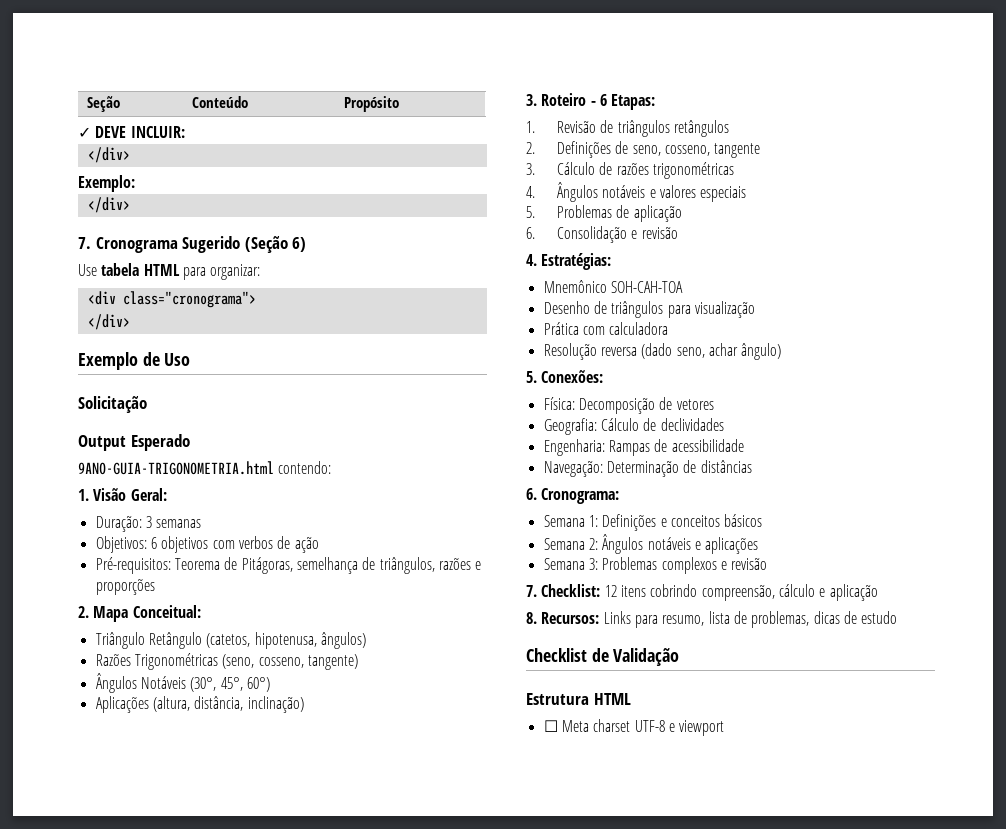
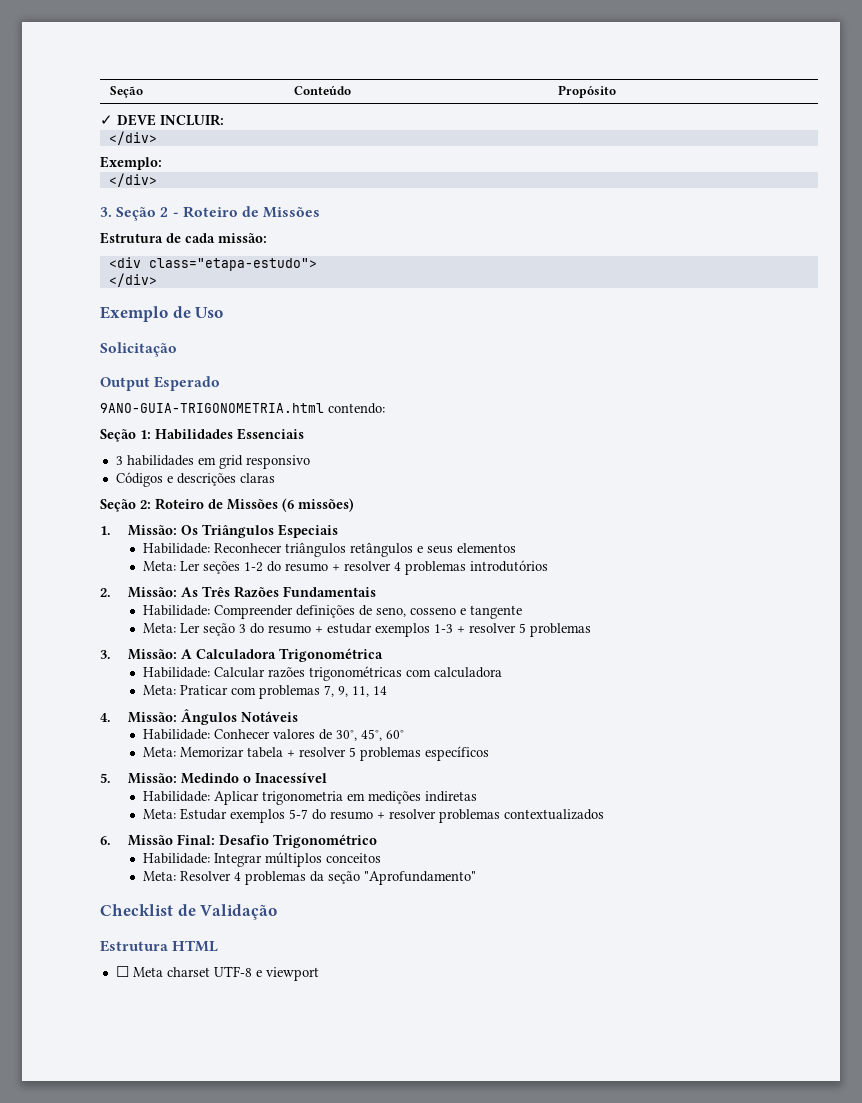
[78,236,307,253] [78,263,261,280] 7. Cronograma Sugerido (Seção 6) // Use tabela HTML para organizar: -> [100,206,321,221] [100,232,267,244] 3. Seção 2 - Roteiro de Missões // Estrutura de cada missão:
[122,291,256,308] class="cronograma"> -> [148,258,317,271] class="etapa-estudo">
[78,488,167,501] [95,515,202,532] [95,536,319,553] [95,557,482,574] [95,578,155,595] [78,605,201,622] [95,632,366,649] [95,653,358,670] [95,673,270,693] [95,696,304,713] [526,93,656,110] [526,120,729,137] [526,141,761,158] [526,162,734,179] [526,182,747,202] [526,205,682,222] [526,226,678,243] [526,253,612,270] [543,280,683,293] [543,301,755,318] [543,322,669,335] [543,343,782,360] [526,370,604,383] [543,397,714,414] [543,418,724,435] [543,439,744,456] [543,460,752,477] [526,488,620,504] [543,514,763,531] [543,534,759,554] [543,557,768,574] [526,584,878,601] [526,611,898,628] 1. Visão Geral: // Duração: 3 semanas // Objetivos: 6 objetivos com verbos de ação // Pré-requisitos: Teorema de Pitágoras, semelhança de triângulos, razões e proporções // 2. Mapa Conceitual: // Triângulo Retângulo (catetos, hipotenusa, ângulos) // Razões Trigonométricas (seno, cosseno, tangente) // Ângulos Notáveis (30°, 45°, 60°) // Aplicações (altura, distância, inclinação) // 3. Roteiro - 6 Etapas: // 1. Revisão de triângulos retângulos // 2. Definições de seno, cosseno, tangente // 3. Cálculo de razões trigonométricas // 4. Ângulos notáveis e valores especiais // 5. Problemas de aplicação // 6. Consolidação e revisão // 4. Estratégias: // Mnemônico SOH-CAH-TOA // Desenho de triângulos para visualização // Prática com calculadora // Resolução reversa (dado seno, achar ângulo) // 5. Conexões: // Física: Decomposição de vetores // Geografia: Cálculo de declividades // Engenharia: Rampas de acessibilidade // Navegação: Determinação de distâncias // 6. Cronograma: // Semana 1: Definições e conceitos básicos // Semana 2: Ângulos notáveis e aplicações // Semana 3: Problemas complexos e revisão // 7. Checklist: 12 itens cobrindo compreensão, cálculo e aplicação // 8. Recursos: Links para resumo, lista de problemas, dicas de estudo -> [100,428,304,442] [115,455,310,469] [115,472,275,487] [100,498,354,512] [100,524,338,538] [143,542,517,557] [143,560,549,575] [100,586,376,598] [143,605,523,619] [143,623,592,637] [100,648,383,662] [143,666,503,681] [143,685,388,699] [100,709,298,725] [143,729,405,741] [143,746,490,761] [100,772,327,784] [143,791,478,805] [143,808,605,823] [100,834,377,848] [143,852,382,867] [143,871,477,885] Seção 1: Habilidades Essenciais // 3 habilidades em grid responsivo // Códigos e descrições claras // Seção 2: Roteiro de Missões (6 missões) // 1. Missão: Os Triângulos Especiais // Habilidade: Reconhecer triângulos retângulos e seus elementos // Meta: Ler seções 1-2 do resumo + resolver 4 problemas introdutórios // 2. Missão: As Três Razões Fundamentais // Habilidade: Compreender definições de seno, cosseno e tangente // Meta: Ler seção 3 do resumo + estudar exemplos 1-3 + resolver 5 problemas // 3. Missão: A Calculadora Trigonométrica // Habilidade: Calcular razões trigonométricas com calculadora // Meta: Praticar com problemas 7, 9, 11, 14 // 4. Missão: Ângulos Notáveis // Habilidade: Conhecer valores de 30°, 45°, 60° // Meta: Memorizar tabela + resolver 5 problemas específicos // 5. Missão: Medindo o Inacessível // Habilidade: Aplicar trigonometria em medições indiretas // Meta: Estudar exemplos 5-7 do resumo + resolver problemas contextualizados // 6. Missão Final: Desafio Trigonométrico // Habilidade: Integrar múltiplos conceitos // Meta: Resolver 4 problemas da seção "Aprofundamento"

